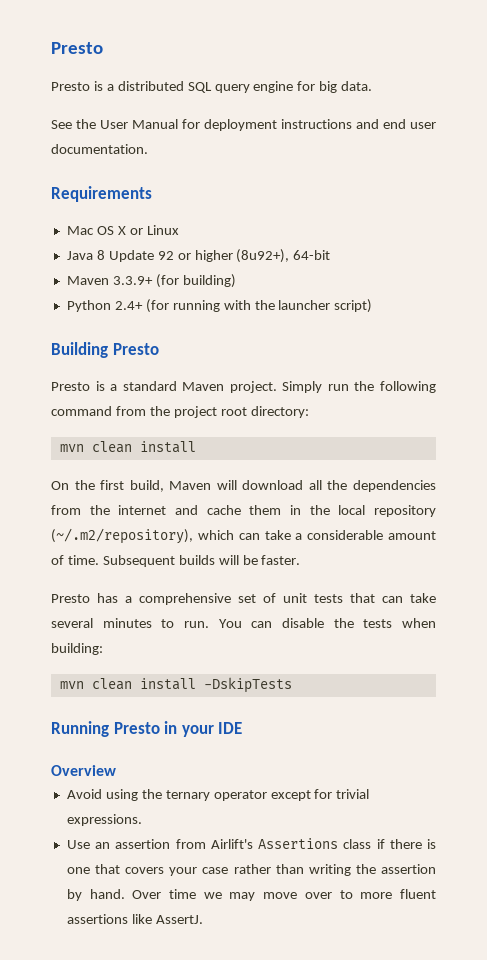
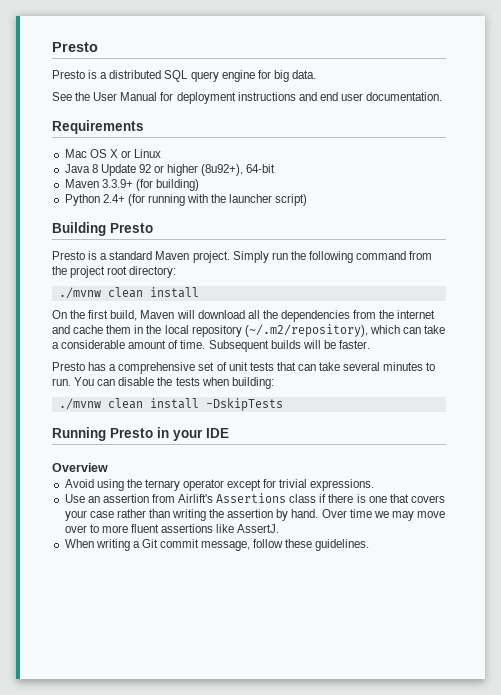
[59,444,84,452] mvn -> [58,287,101,299] ./mvnw
[59,681,84,689] mvn -> [58,398,101,410] ./mvnw
(203, 919) none -> [64,539,370,551] // When writing a Git commit message, follow these guidelines.

